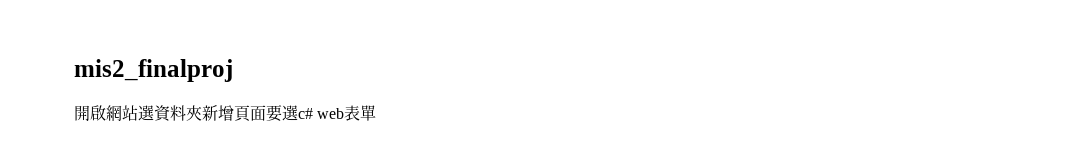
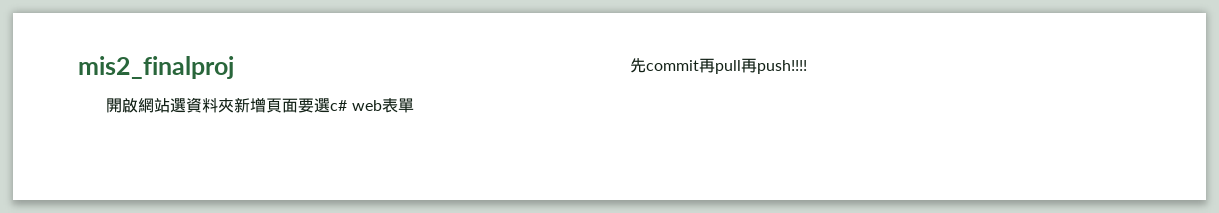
(377, 113) none -> [630,58,807,74] // 先commit再pull再push!!!!

